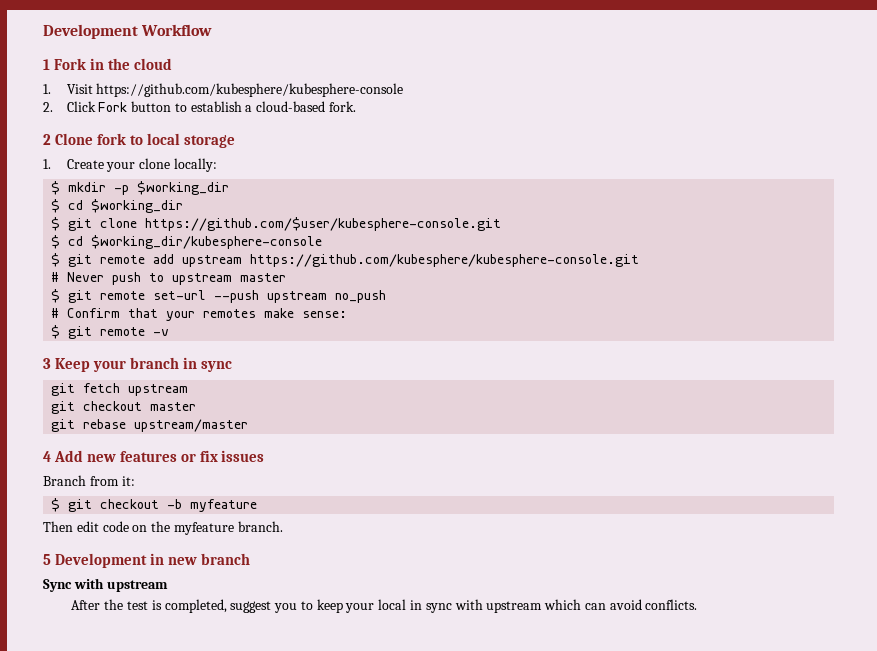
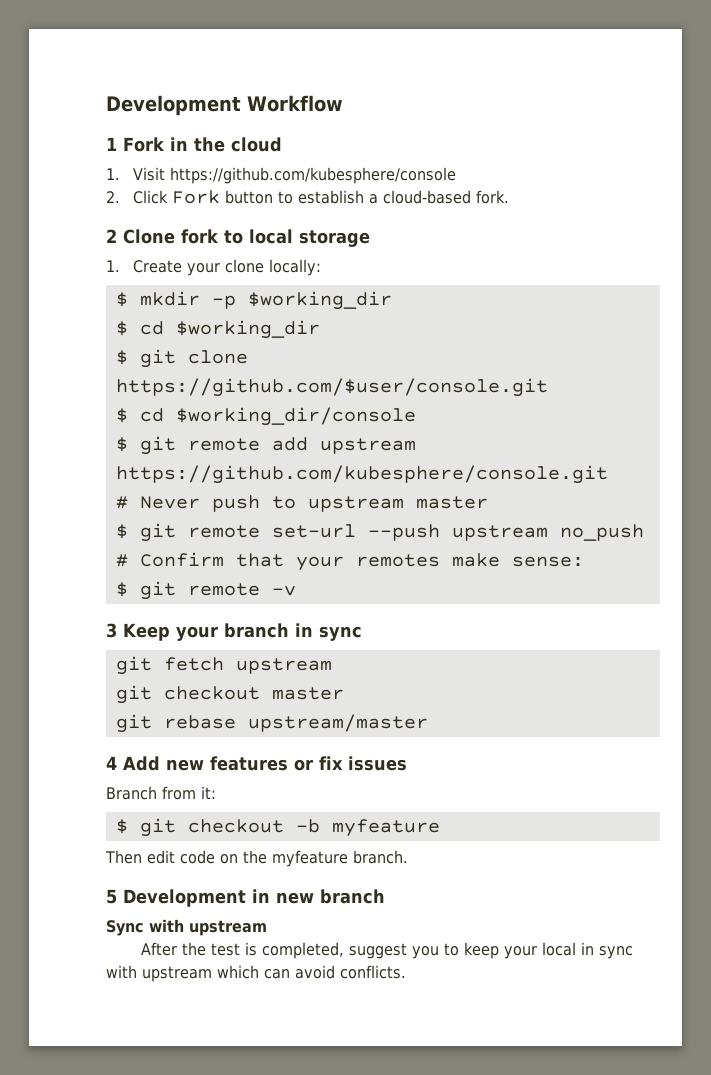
[96,83,404,97] https://github.com/kubesphere/kubesphere-console -> [169,167,456,184] https://github.com/kubesphere/console
[145,217,502,231] [51,235,323,249] https://github.com/$user/kubesphere-console.git // $ cd $working_dir/kubesphere-console -> [115,378,548,397] [115,407,416,426] https://github.com/$user/console.git // $ cd $working_dir/console
[250,254,640,267] https://github.com/kubesphere/kubesphere-console.git -> [115,465,608,484] https://github.com/kubesphere/console.git

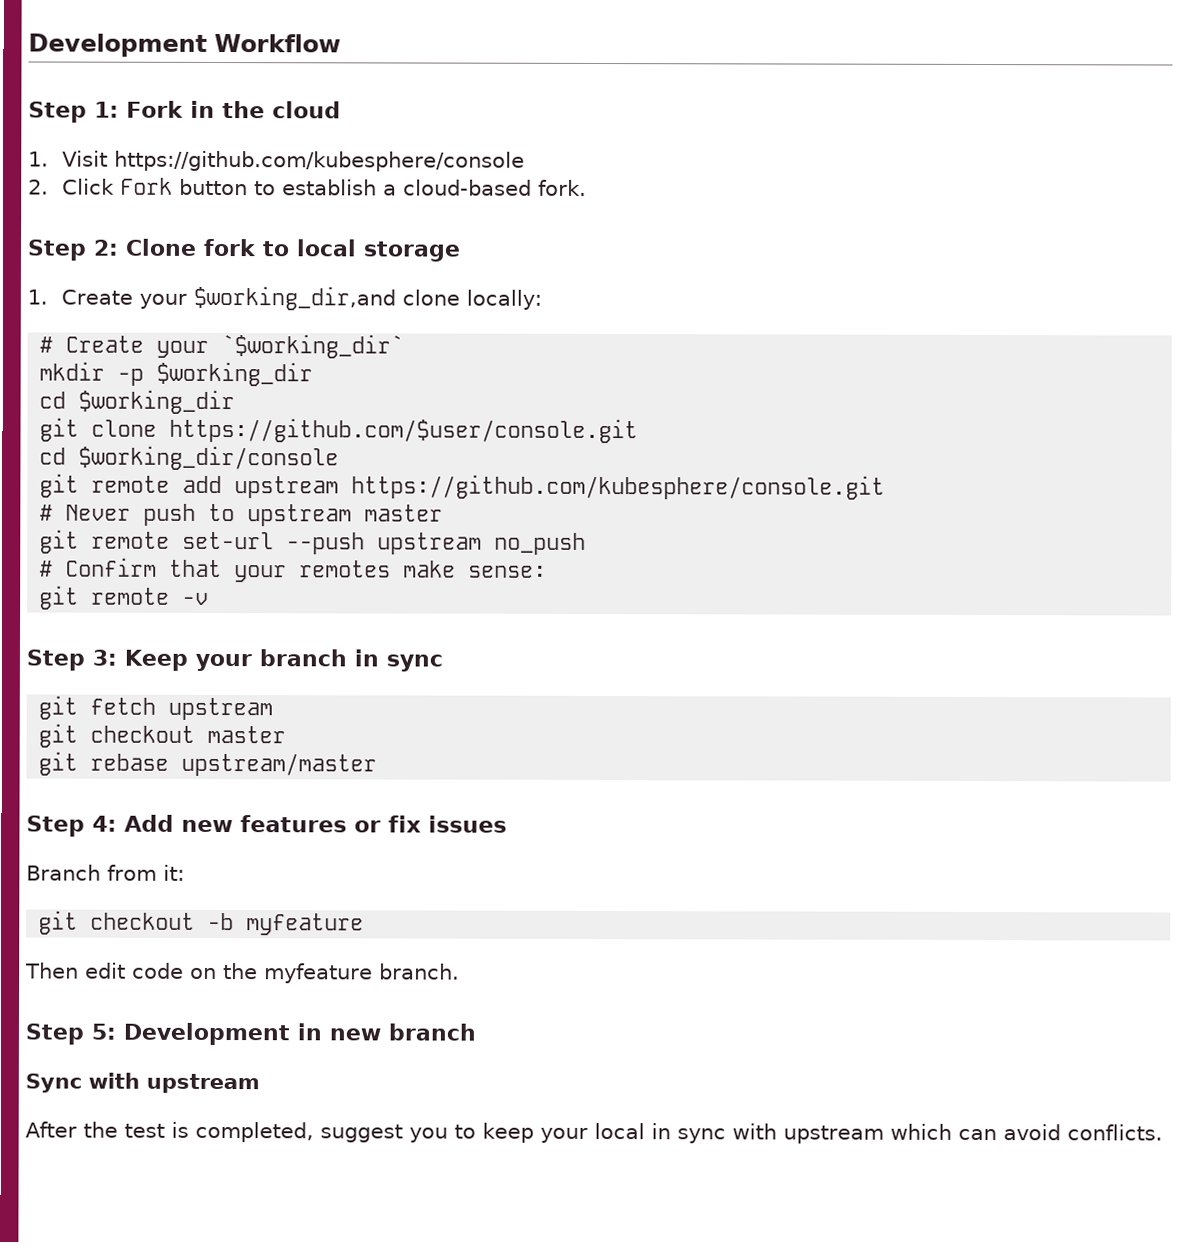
[106,137,117,151] 1 -> [28,101,119,123] Step 1:
[106,229,117,243] 2 -> [27,239,119,261] Step 2:
(220, 269) none -> [193,285,397,311] $working_dir,and
[115,292,128,307] $ -> [39,334,405,359] # Create your `$working_dir` //
[115,321,128,336] $ -> (314, 374) none
[115,350,128,365] $ -> (236, 402) none
[115,408,128,423] $ -> (639, 430) none
[115,437,128,452] $ -> (340, 458) none
[115,524,128,539] $ -> (444, 513) none
[115,582,128,597] $ -> (548, 571) none
[106,623,117,638] 3 -> [26,649,117,671] Step 3:
[106,756,117,770] 4 -> [26,815,117,837] Step 4:
[115,819,128,834] $ -> (185, 872) none
[106,889,117,904] 5 -> [25,1023,116,1045] Step 5:

